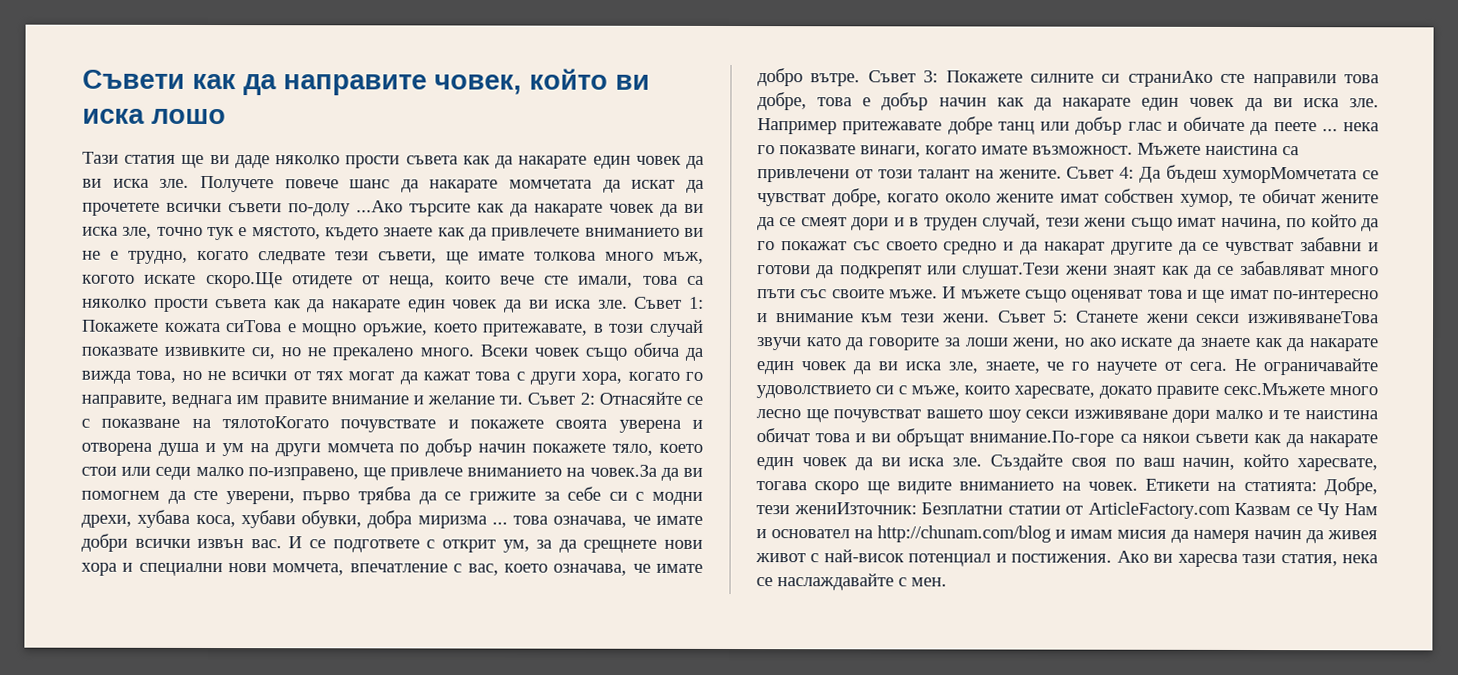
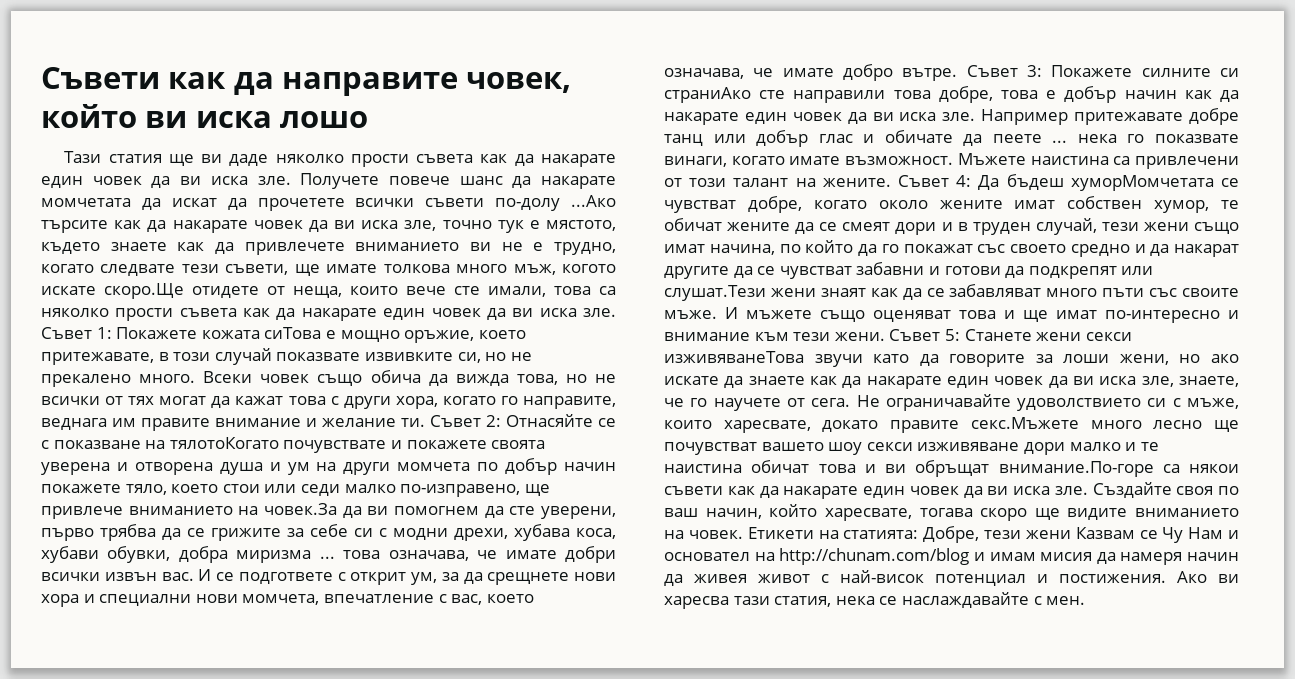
[793,501,1231,519] жениИзточник: Безплатни статии от ArticleFactory.com -> [1025,530,1071,539] жени

